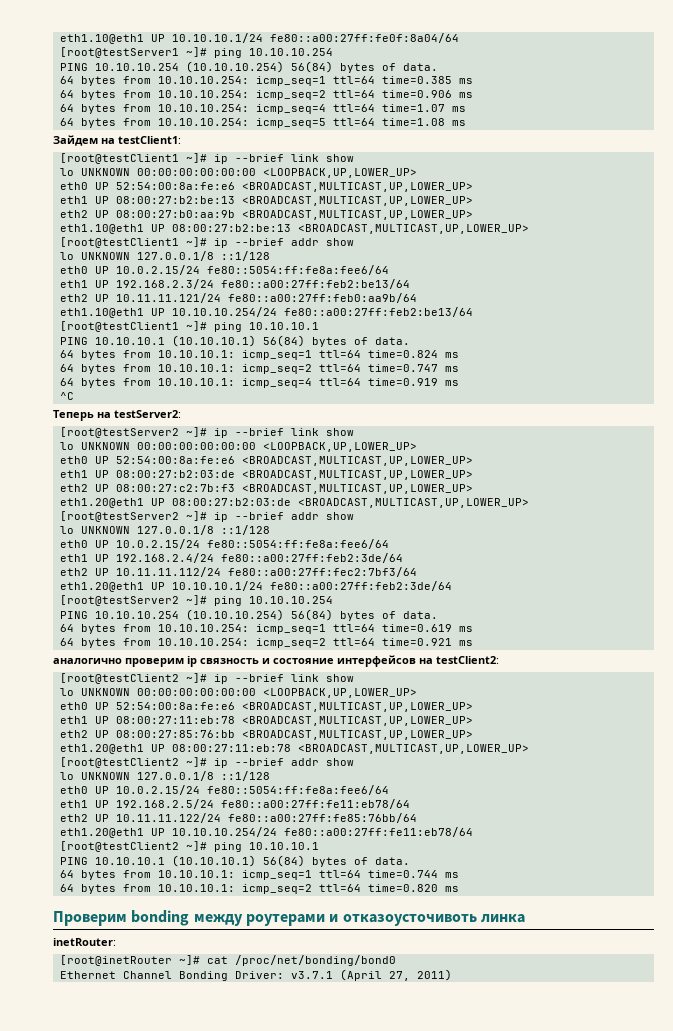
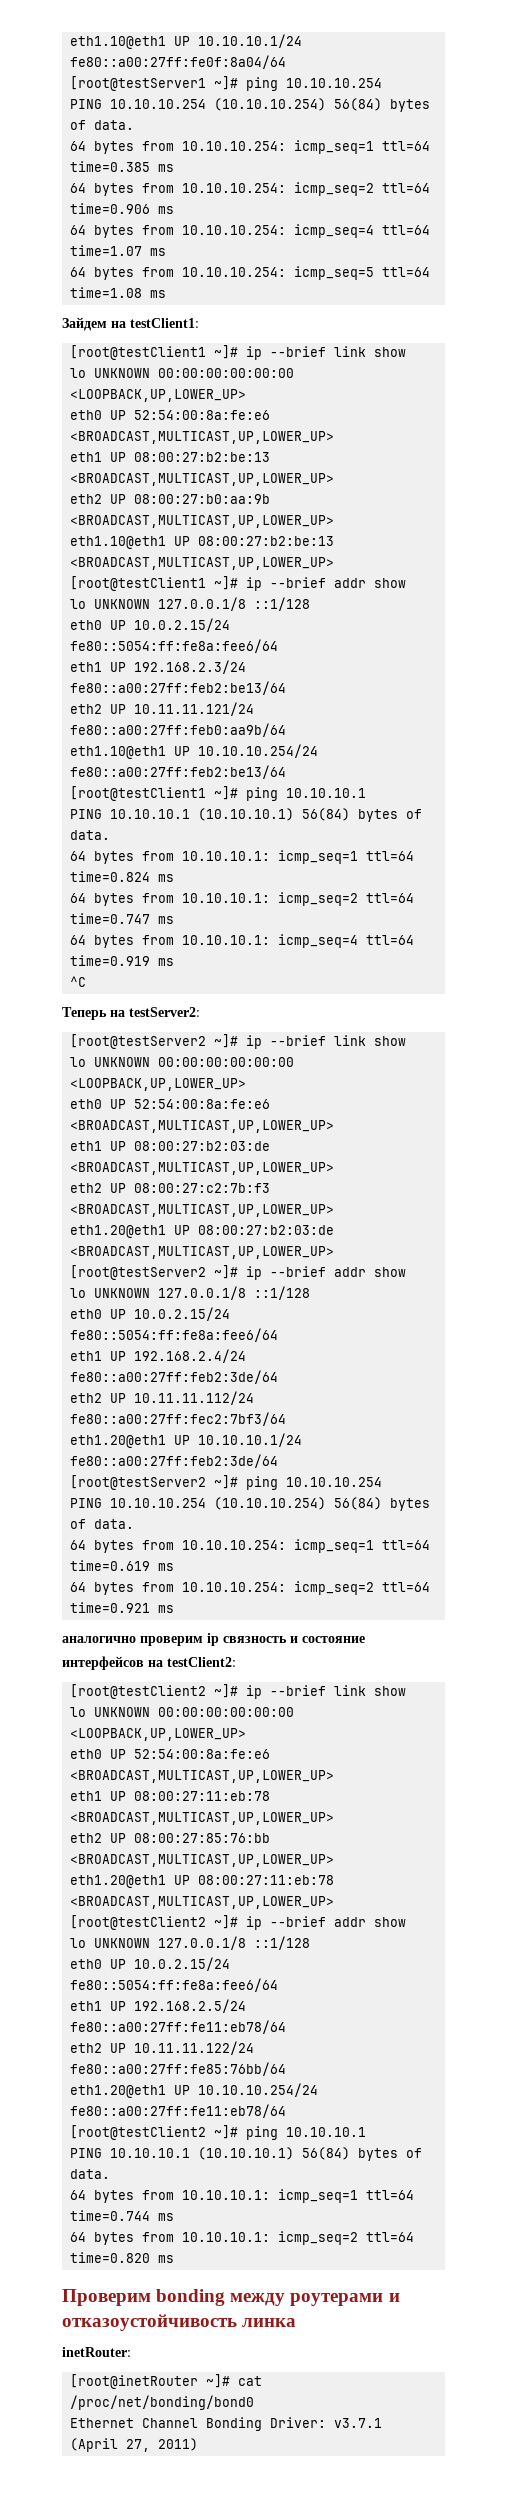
[342,914,477,926] отказоусточивоть -> [62,2314,237,2331] отказоустойчивость

